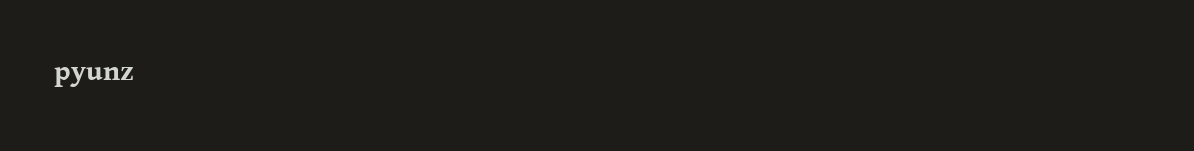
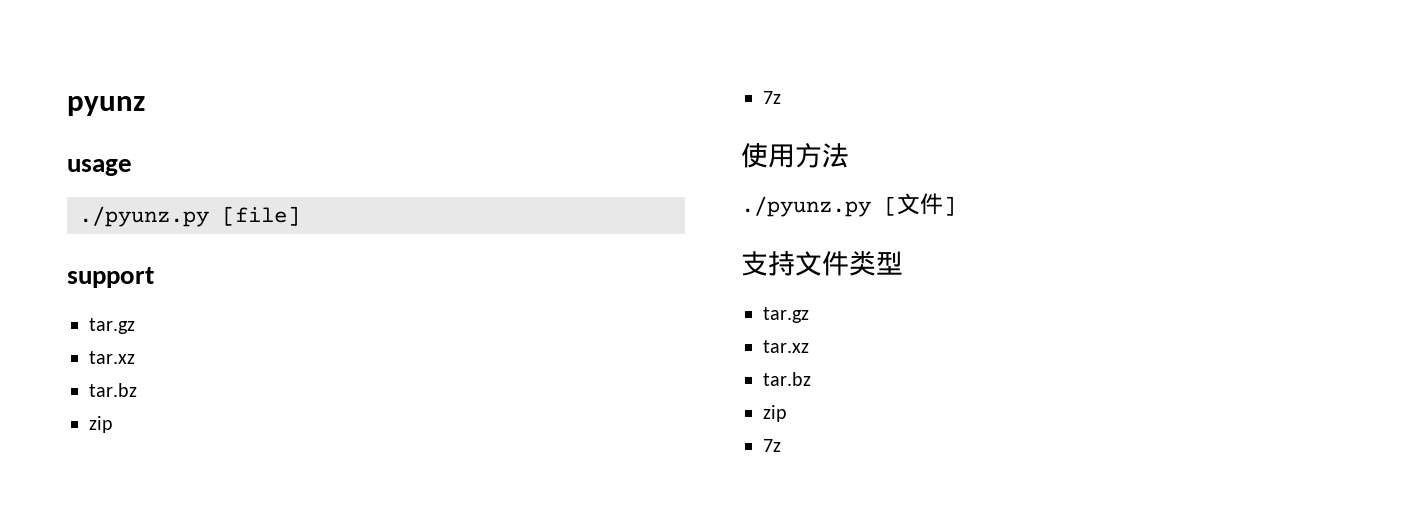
(134, 77) none -> [67,159,132,176] [79,206,300,227] [67,267,154,288] [89,318,135,334] [89,351,135,364] [89,383,137,397] [89,416,113,433] [763,91,781,104] [741,143,849,168] [741,193,956,217] [741,250,903,276] [763,307,809,323] [763,340,809,353] [763,372,811,386] [763,405,787,422] [763,439,781,452] // usage // ./pyunz.py [file] // support // tar.gz // tar.xz // tar.bz // zip // 7z // 使用方法 // ./pyunz.py [文件] // 支持文件类型 // tar.gz // tar.xz // tar.bz // zip // 7z

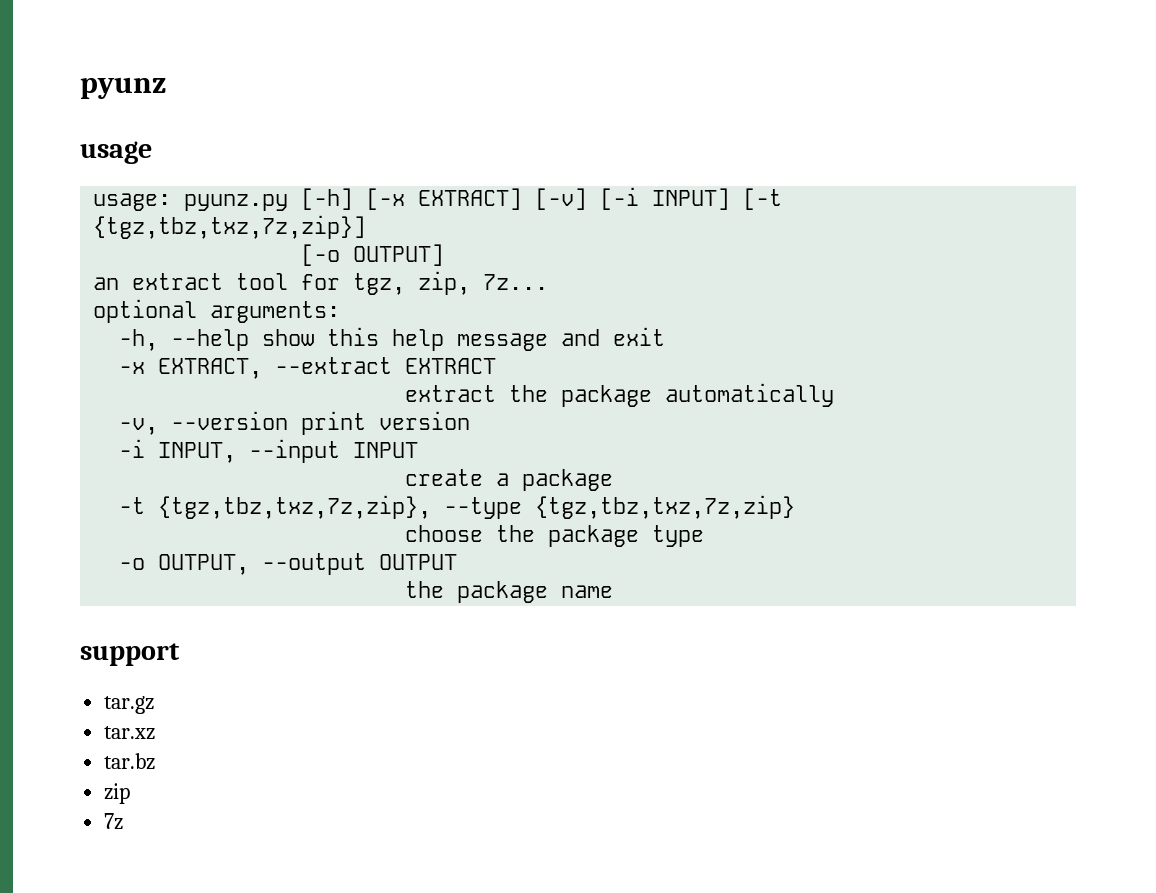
[79,206,300,227] ./pyunz.py [file] -> [93,187,783,211] [93,215,367,239] [301,244,445,266] [93,271,549,295] [93,299,341,323] [119,327,666,351] [119,357,497,379] [405,383,835,407] [119,411,471,435] [119,439,419,463] [405,469,614,491] [119,495,796,519] [405,525,705,547] [119,553,458,575] [405,581,614,603] usage: pyunz.py [-h] [-x EXTRACT] [-v] [-i INPUT] [-t {tgz,tbz,txz,7z,zip}] // [-o OUTPUT] // an extract tool for tgz, zip, 7z... // optional arguments: // -h, --help show this help message and exit // -x EXTRACT, --extract EXTRACT // extract the package automatically // -v, --version print version // -i INPUT, --input INPUT // create a package // -t {tgz,tbz,txz,7z,zip}, --type {tgz,tbz,txz,7z,zip} // choose the package type // -o OUTPUT, --output OUTPUT // the package name
[741,143,849,168] [741,193,956,217] [741,250,903,276] [763,307,809,323] [763,340,809,353] [763,372,811,386] [763,405,787,422] [763,439,781,452] // 使用方法 // ./pyunz.py [文件] // 支持文件类型 // tar.gz // tar.xz // tar.bz // zip // 7z -> (124, 821) none

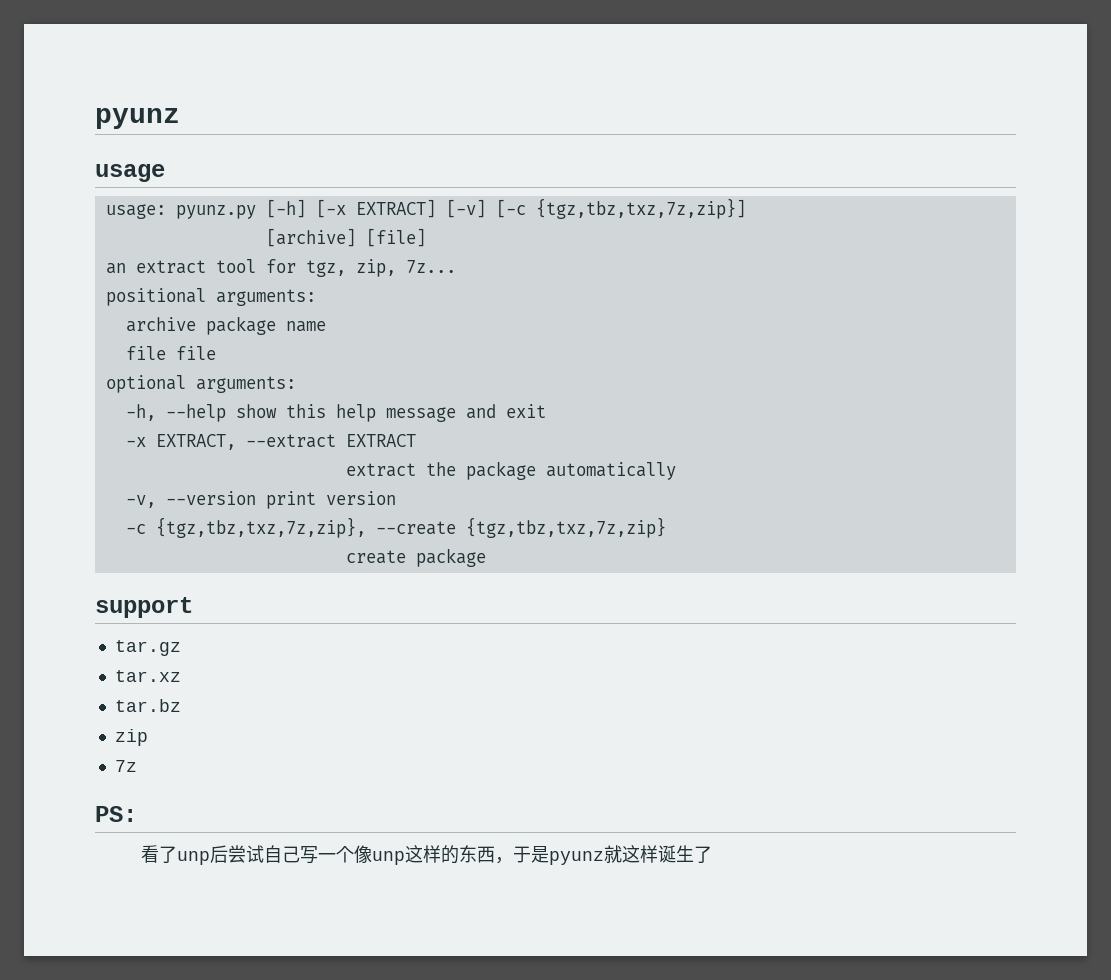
[600,187,783,210] [-i INPUT] [-t -> [495,199,526,218] [-c
[301,244,445,266] [-o OUTPUT] -> [265,228,426,247] [archive] [file]
(549, 282) none -> [105,288,316,306] [125,316,326,335] [125,346,216,360] // positional arguments: // archive package name // file file
[119,439,419,463] -i INPUT, --input INPUT -> [125,517,666,538] -c {tgz,tbz,txz,7z,zip}, --create {tgz,tbz,txz,7z,zip}
[496,469,614,491] [119,495,796,519] [405,525,705,547] [119,553,458,575] [405,581,614,603] a package // -t {tgz,tbz,txz,7z,zip}, --type {tgz,tbz,txz,7z,zip} // choose the package type // -o OUTPUT, --output OUTPUT // the package name -> [415,548,486,567] package
(124, 821) none -> [95,806,137,822] [140,845,712,865] // PS: // 看了unp后尝试自己写一个像unp这样的东西，于是pyunz就这样诞生了

